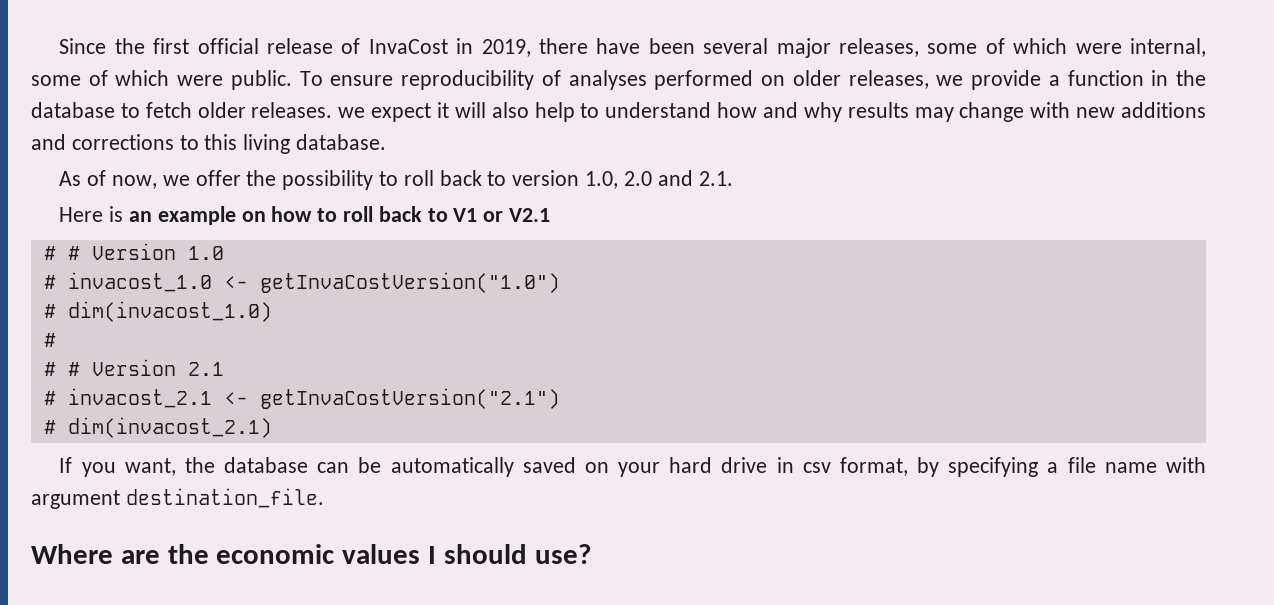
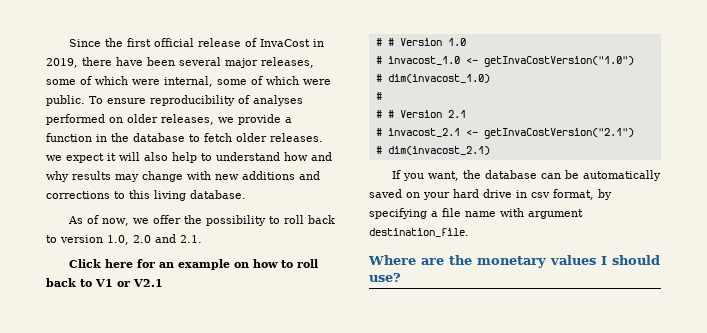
[59,206,124,222] Here is -> [68,259,155,268] Click here for
[216,544,335,564] economic -> [477,256,546,268] monetary

